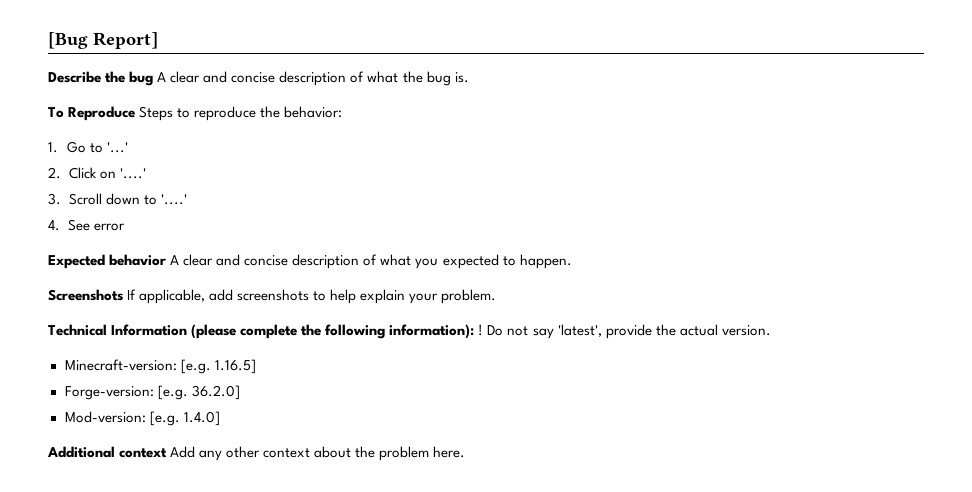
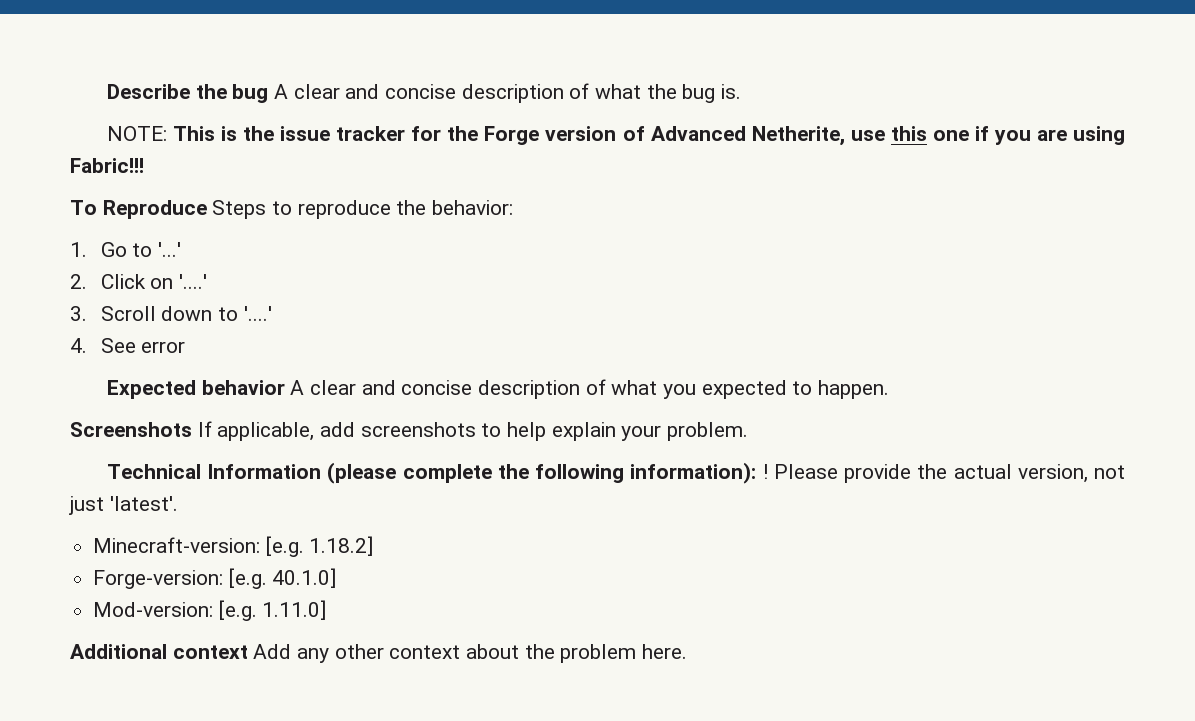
[48,32,158,49] [Bug Report] // -> (107, 91) none
(469, 77) none -> [107,126,1126,146] [70,158,144,173] // NOTE: This is the issue tracker for the Forge version of Advanced Netherite, use this one if you are using Fabric!!!
[487,324,771,339] Do not say 'latest', provide the actual version. -> [773,464,1126,483] [69,496,178,515] Please provide the actual version, not just 'latest'.
[214,359,256,374] 1.16.5] -> [309,536,374,556] 1.18.2]
[191,385,240,400] 36.2.0] -> [272,568,337,588] 40.1.0]
[183,411,220,426] 1.4.0] -> [262,600,327,620] 1.11.0]

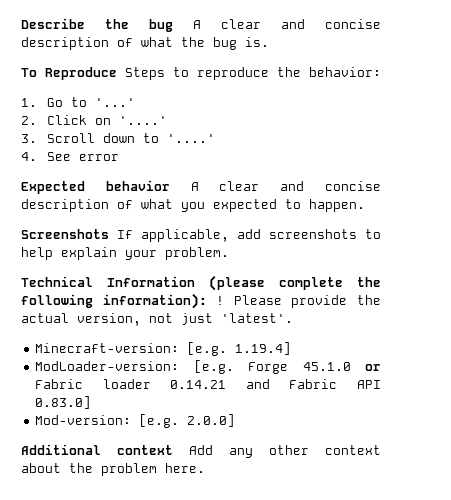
[107,126,1126,146] [70,158,144,173] // NOTE: This is the issue tracker for the Forge version of Advanced Netherite, use this one if you are using Fabric!!! -> (269, 42) none
[309,536,374,556] [93,568,337,589] 1.18.2] // Forge-version: [e.g. 40.1.0] -> [235,342,292,355] [35,360,382,374] [35,379,381,389] [35,396,92,409] 1.19.4] // ModLoader-version: [e.g. Forge 45.1.0 or Fabric loader 0.14.21 and Fabric API 0.83.0]
[262,600,327,620] 1.11.0] -> [187,414,236,427] 2.0.0]

